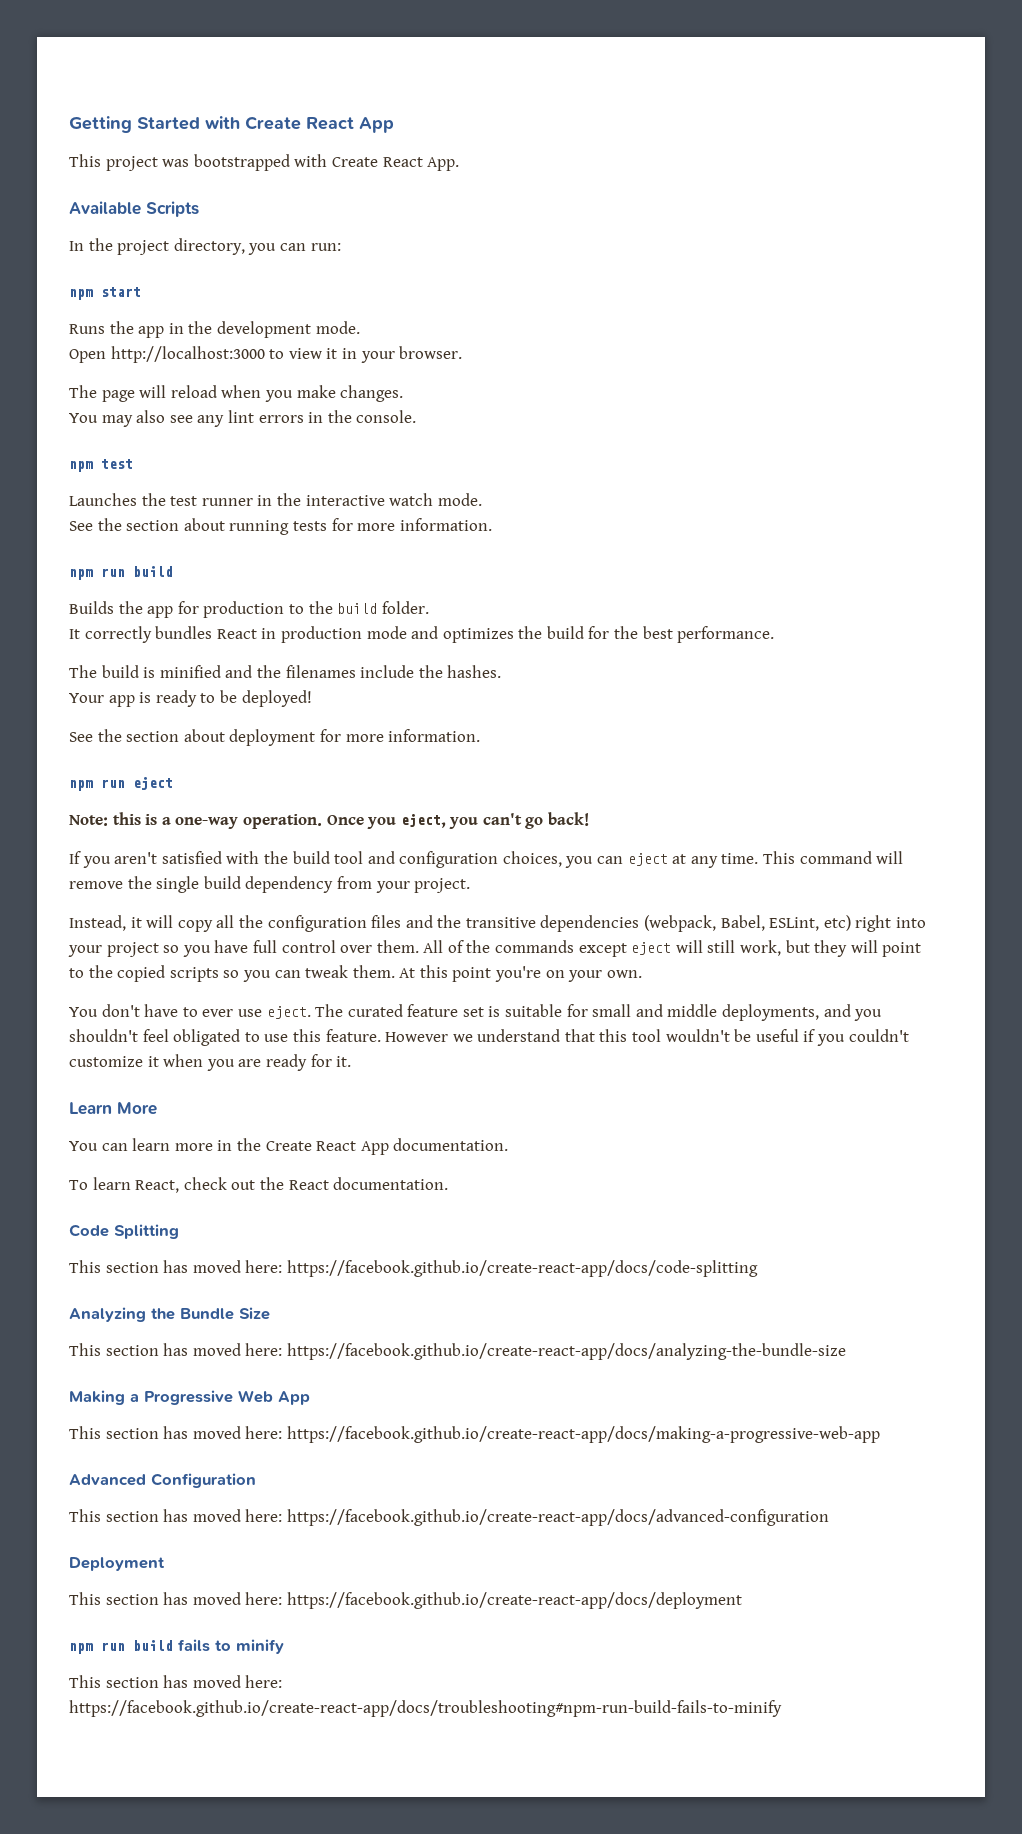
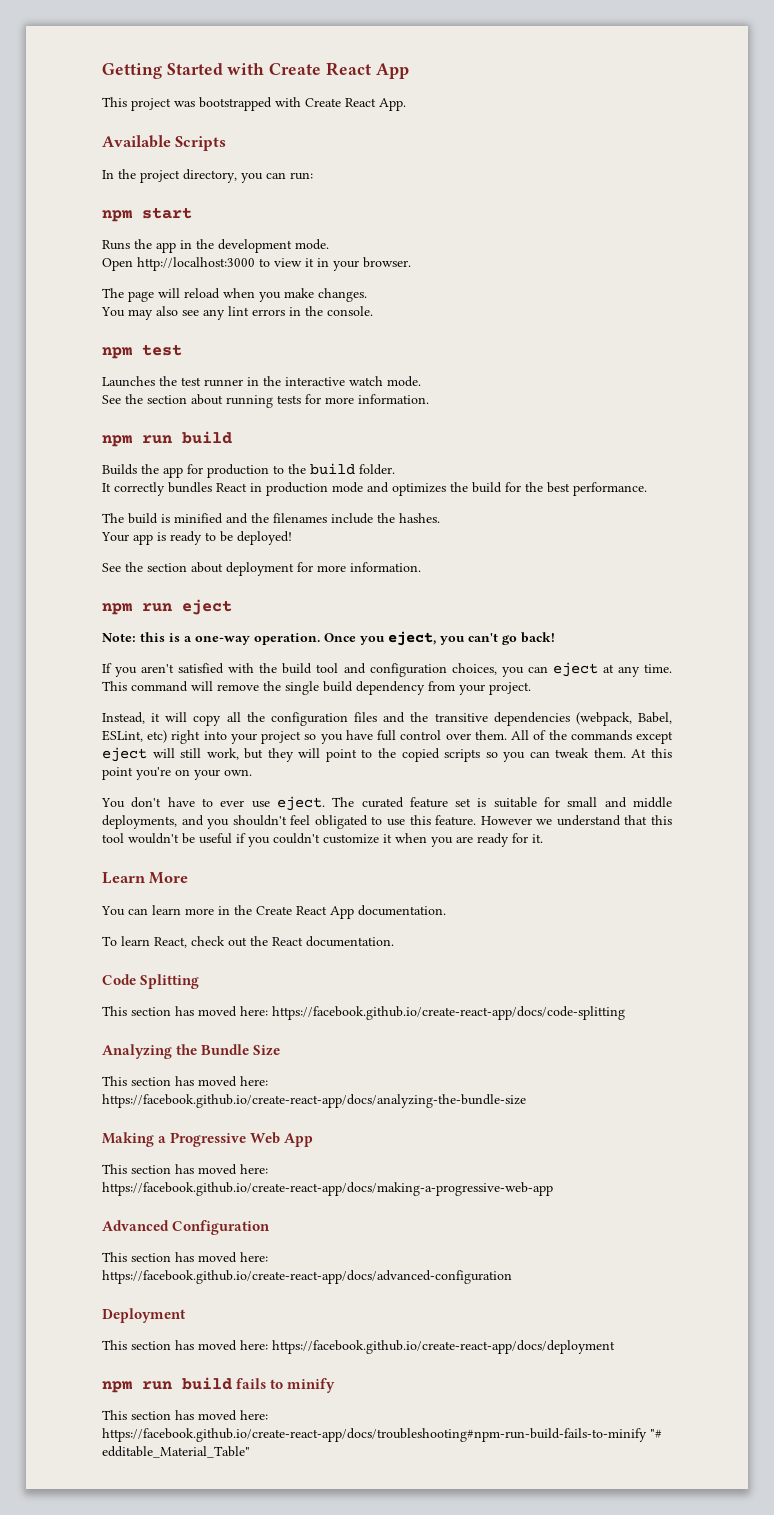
(782, 1708) none -> [650,1429,662,1438] [102,1446,250,1458] "# edditable_Material_Table"

